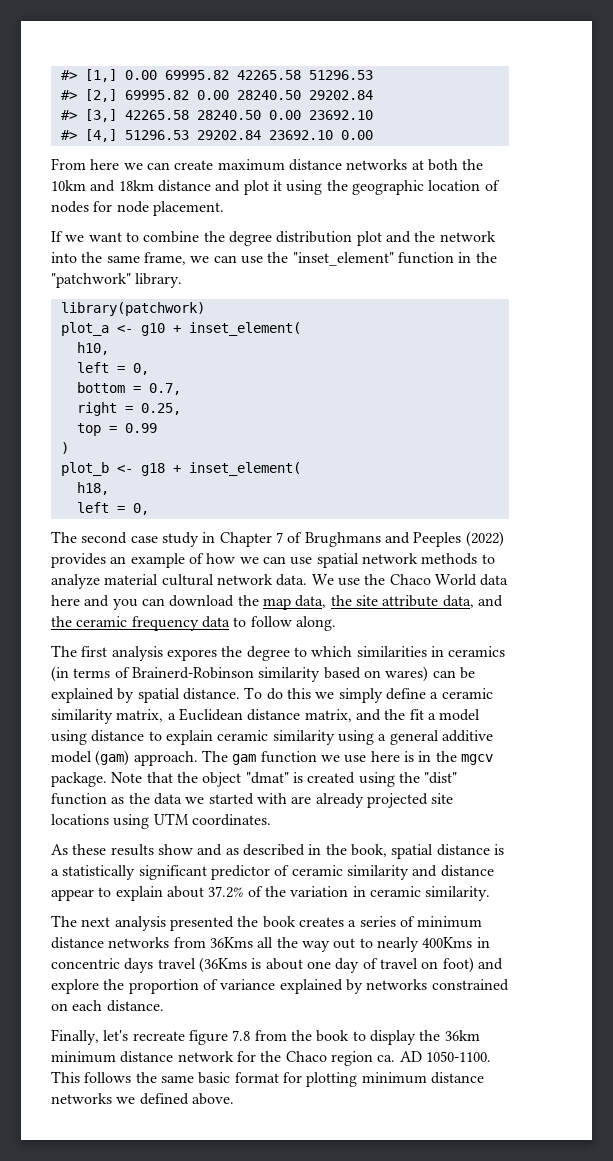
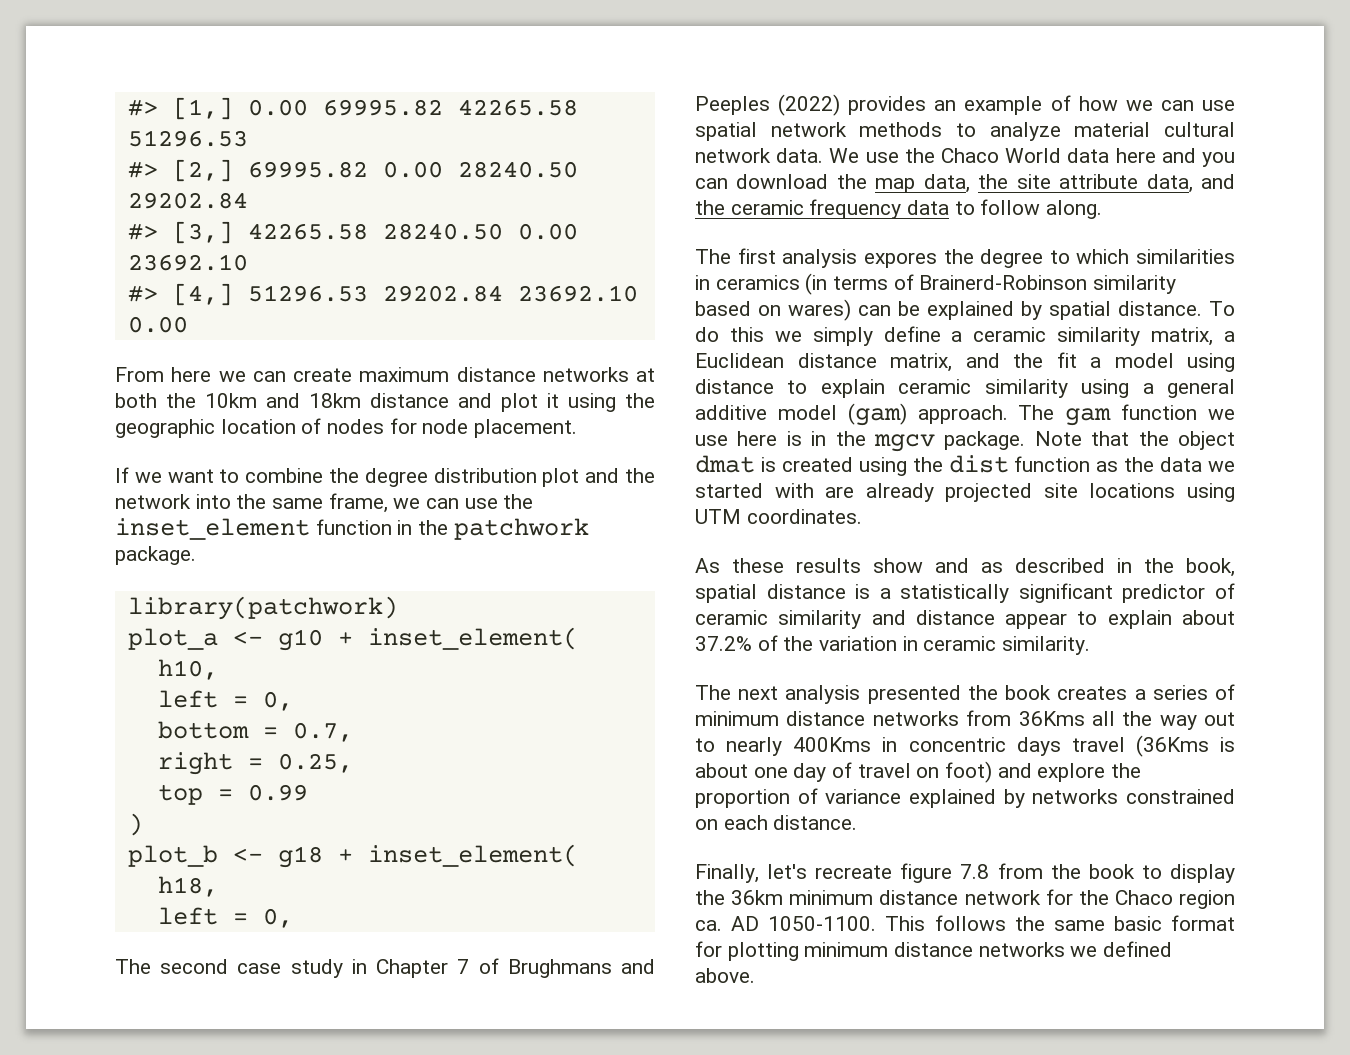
[292,252,394,266] "inset_element" -> [115,518,310,540] inset_element
[51,273,183,288] "patchwork" library. -> [453,518,589,540] [115,546,196,565] patchwork package.
[245,772,289,784] "dmat" -> [695,455,755,473] dmat
[424,772,458,784] "dist" -> [948,455,1009,473] dist

